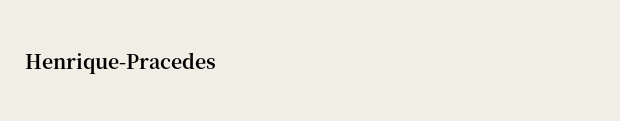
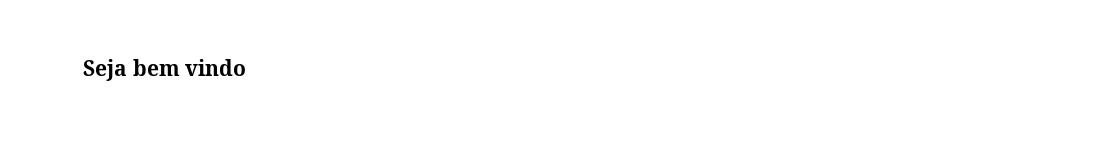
[25,52,216,74] Henrique-Pracedes -> [83,59,247,81] Seja bem vindo

